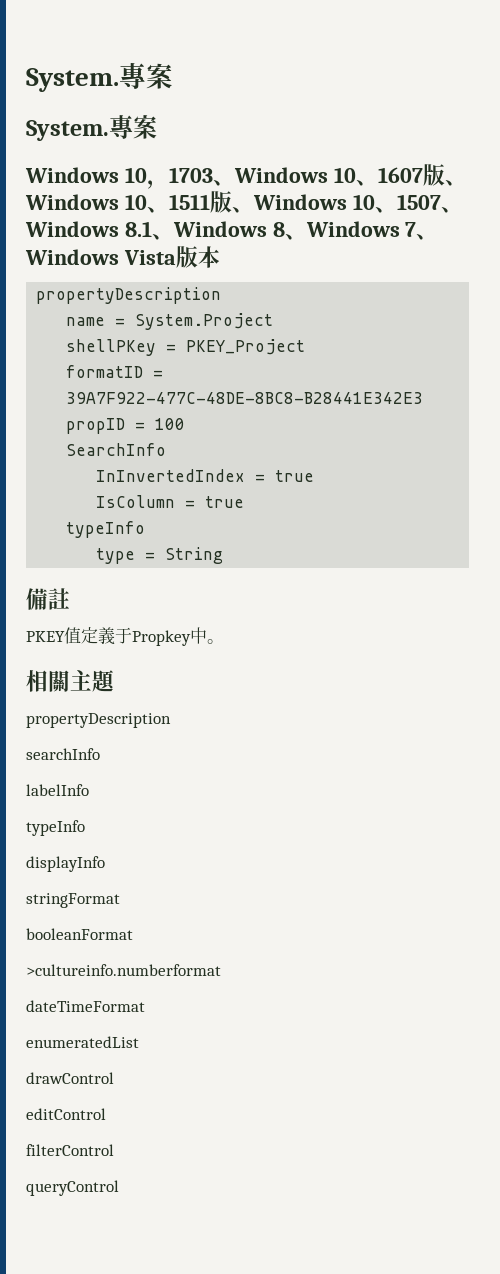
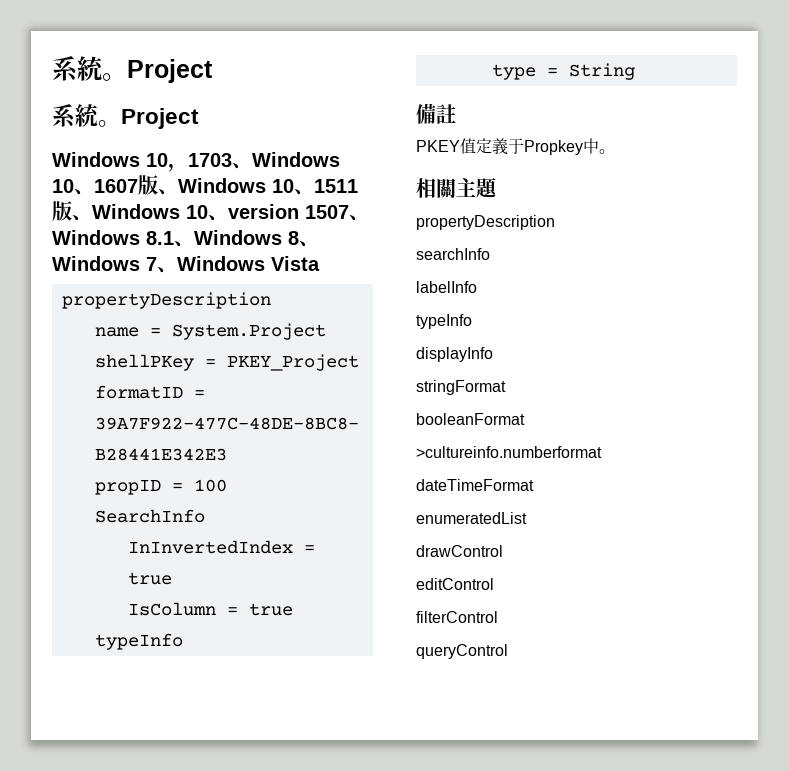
[26,62,173,92] [26,115,157,141] System.專案 // System.專案 -> [52,56,213,83] [52,104,199,129] 系統。Project // 系統。Project
(397, 210) none -> [228,204,299,219] version
[175,246,220,268] 版本 -> (320, 263) none

